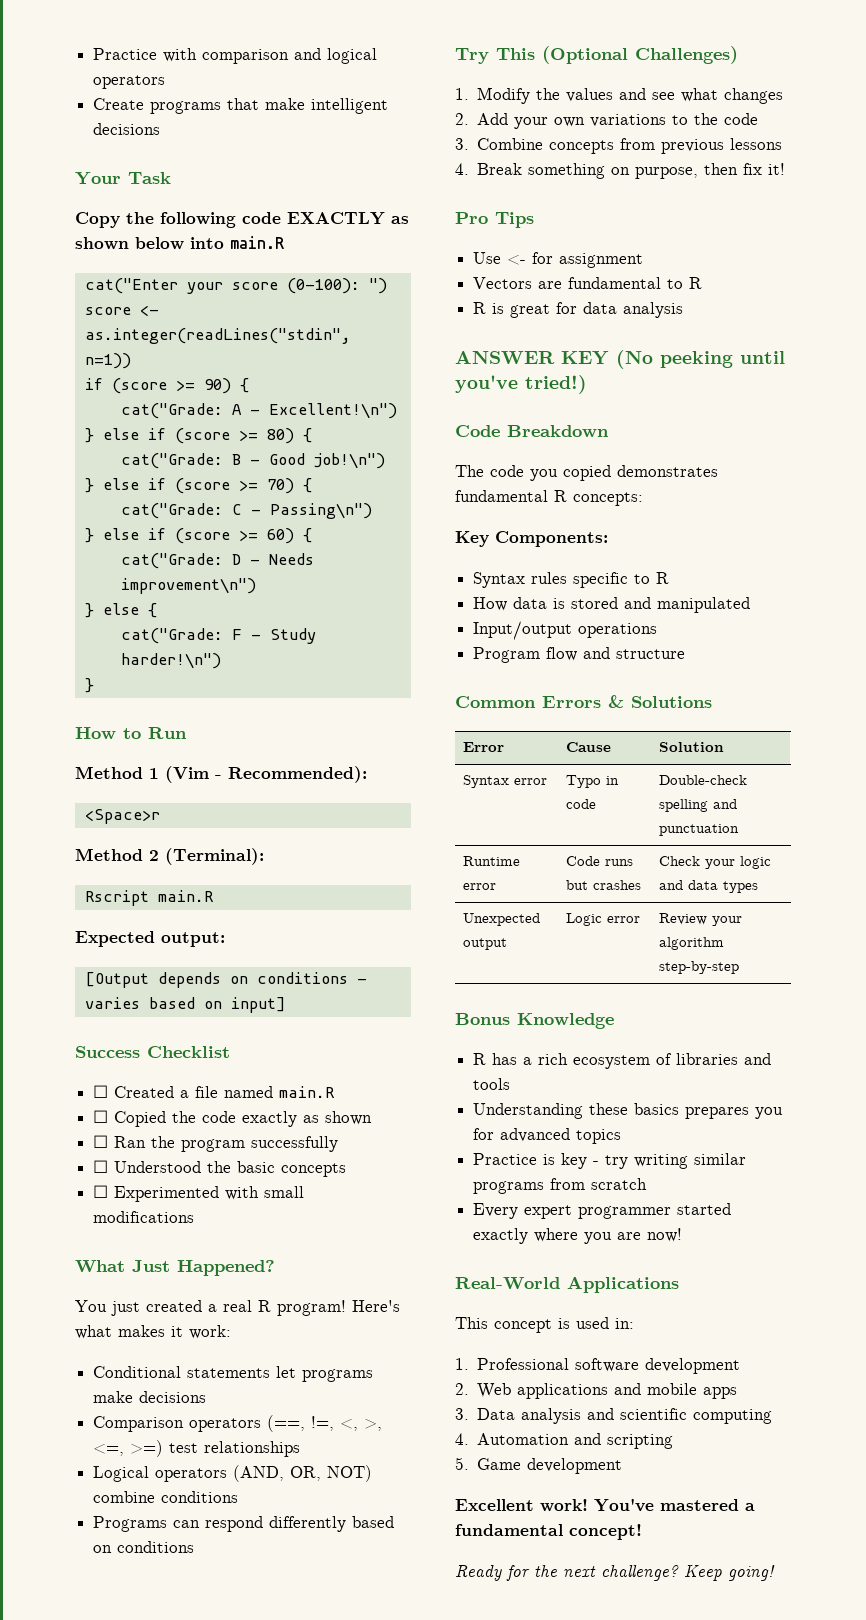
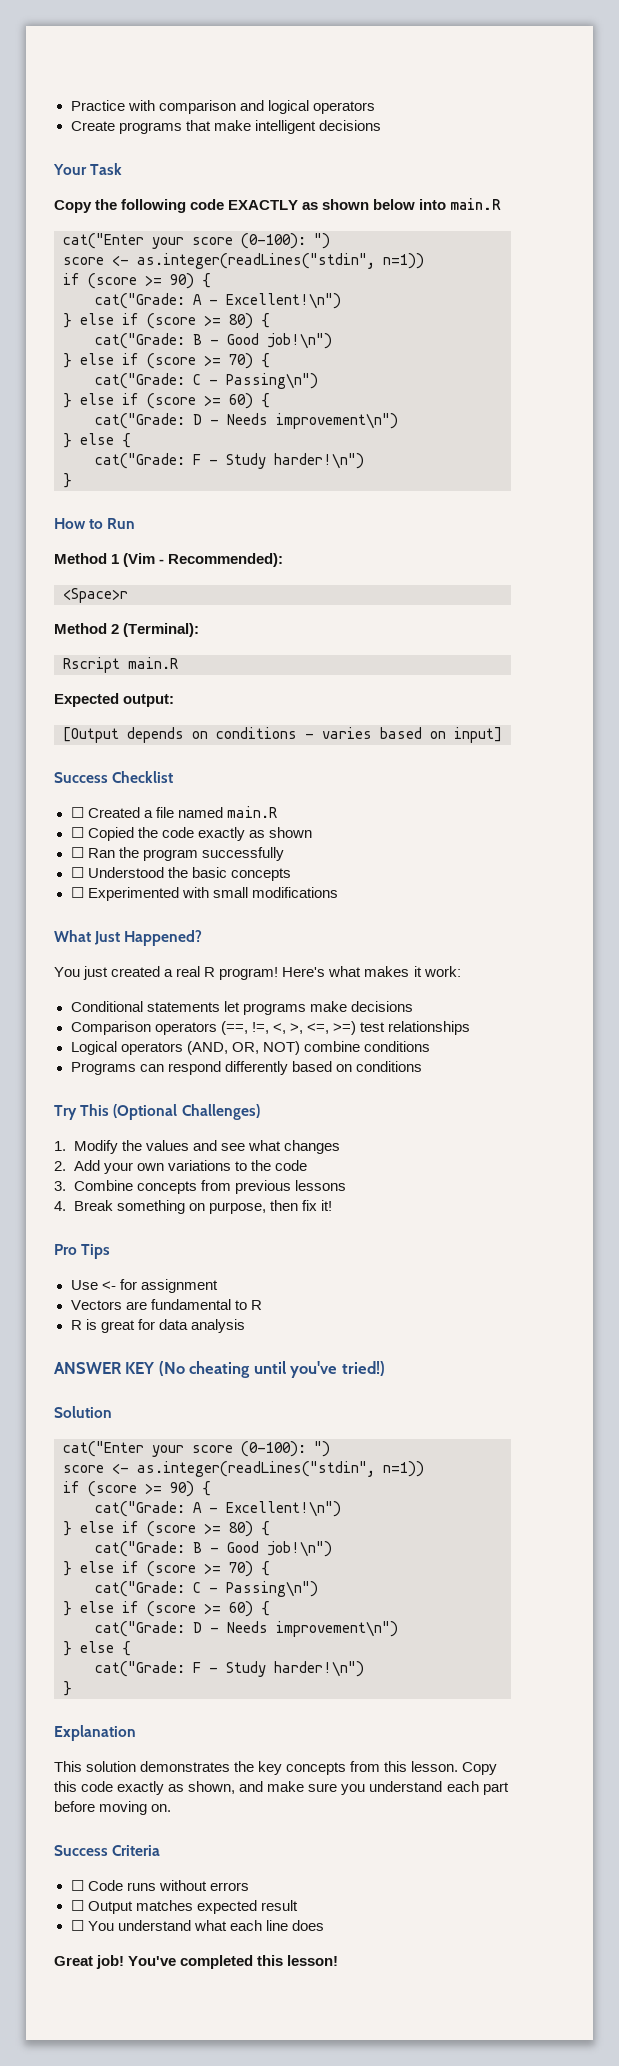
[660,351,733,368] peeking -> [189,1361,251,1378] cheating
[455,425,609,437] [455,465,718,481] [455,490,643,506] [455,531,608,547] [473,572,670,588] [473,597,751,613] [473,621,658,640] [473,647,686,663] [455,695,712,708] [462,742,504,752] [565,742,611,752] [658,742,724,752] [462,775,547,788] [565,775,619,788] [565,799,596,809] [658,775,747,785] [658,799,737,812] [658,824,739,836] [462,856,520,866] [462,883,496,890] [565,856,633,866] [565,880,641,890] [658,856,771,869] [658,880,758,893] [462,913,540,926] [462,938,507,950] [565,913,640,926] [658,913,742,926] [658,937,724,950] [658,961,739,974] [455,1013,614,1029] [473,1053,772,1069] [473,1078,511,1090] [473,1103,784,1119] [473,1128,622,1144] [473,1153,747,1169] [473,1178,648,1194] [473,1203,732,1219] [473,1228,683,1244] [455,1276,679,1293] [455,1317,634,1333] [455,1358,741,1374] [455,1383,738,1399] [455,1408,773,1424] [455,1433,674,1449] [455,1457,623,1474] [455,1498,755,1512] [455,1524,642,1540] [455,1565,775,1581] Code Breakdown // The code you copied demonstrates fundamental R concepts: // Key Components: // Syntax rules specific to R // How data is stored and manipulated // Input/output operations // Program flow and structure // Common Errors & Solutions // Error | Cause | Solution // Syntax error | Typo in code | Double-check spelling and punctuation // Runtime error | Code runs but crashes | Check your logic and data types // Unexpected output | Logic error | Review your algorithm step-by-step // Bonus Knowledge // R has a rich ecosystem of libraries and tools // Understanding these basics prepares you for advanced topics // Practice is key - try writing similar programs from scratch // Every expert programmer started exactly where you are now! // Real-World Applications // This concept is used in: // 1. Professional software development // 2. Web applications and mobile apps // 3. Data analysis and scientific computing // 4. Automation and scripting // 5. Game development // Excellent work! You've mastered a fundamental concept! // Ready for the next challenge? Keep going! -> [54,1406,112,1418] [63,1441,330,1457] [63,1461,424,1477] [63,1481,211,1497] [95,1501,341,1517] [63,1521,270,1537] [95,1541,332,1557] [63,1561,270,1577] [95,1581,318,1597] [63,1601,270,1617] [95,1621,398,1637] [63,1641,131,1656] [95,1661,364,1677] [63,1681,72,1696] [54,1725,136,1741] [54,1761,498,1775] [54,1781,509,1795] [54,1801,172,1815] [54,1845,161,1856] [70,1880,249,1891] [70,1900,298,1914] [70,1920,324,1931] [54,1955,339,1969] Solution // cat("Enter your score (0-100): ") // score <- as.integer(readLines("stdin", n=1)) // if (score >= 90) { // cat("Grade: A - Excellent!\n") // } else if (score >= 80) { // cat("Grade: B - Good job!\n") // } else if (score >= 70) { // cat("Grade: C - Passing\n") // } else if (score >= 60) { // cat("Grade: D - Needs improvement\n") // } else { // cat("Grade: F - Study harder!\n") // } // Explanation // This solution demonstrates the key concepts from this lesson. Copy this code exactly as shown, and make sure you understand each part before moving on. // Success Criteria // ☐ Code runs without errors // ☐ Output matches expected result // ☐ You understand what each line does // Great job! You've completed this lesson!

